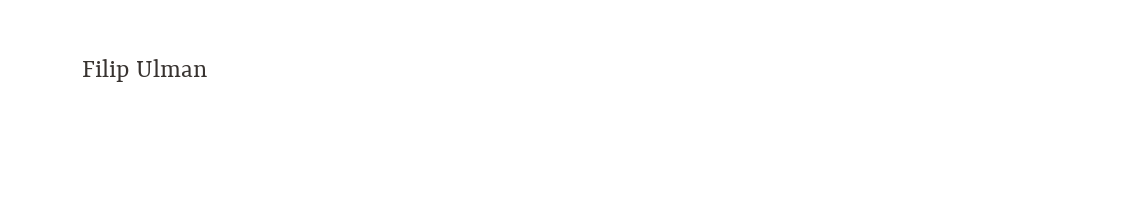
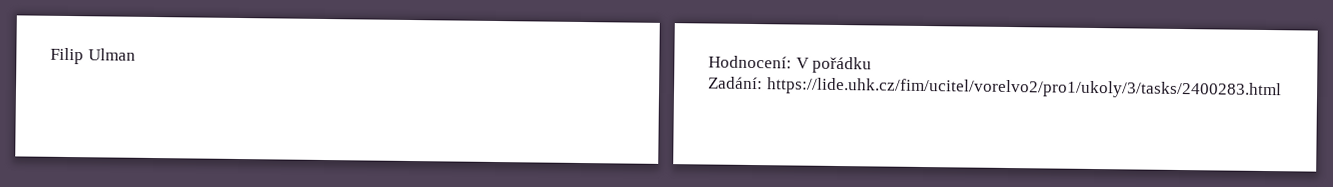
(208, 68) none -> [708,55,873,74] [708,76,1282,100] // Hodnocení: V pořádku // Zadání: https://lide.uhk.cz/fim/ucitel/vorelvo2/pro1/ukoly/3/tasks/2400283.html

